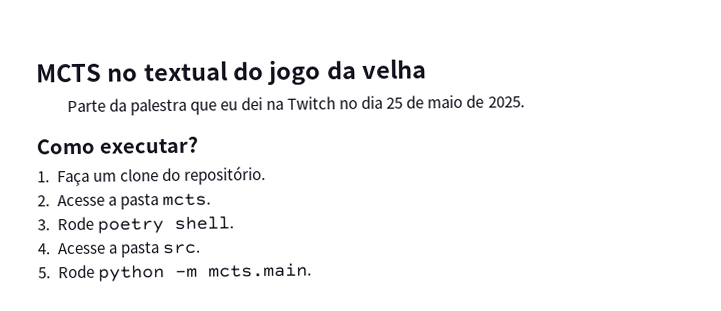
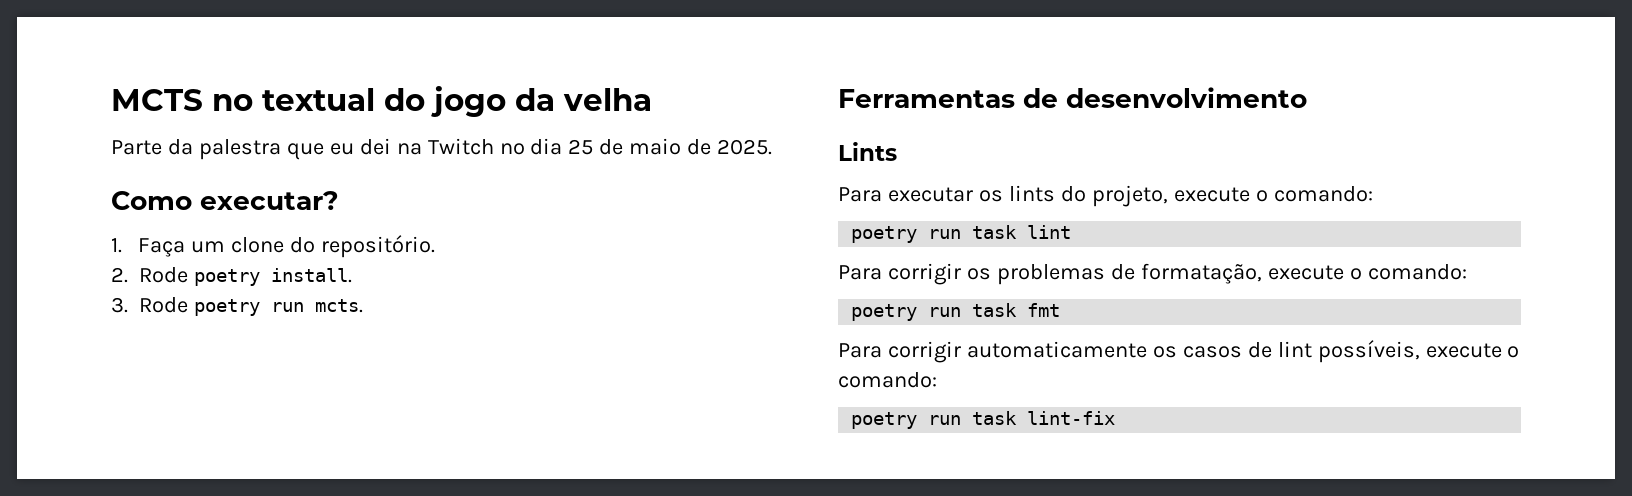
[56,193,211,210] Acesse a pasta mcts. -> [139,267,352,286] Rode poetry install.
[173,216,234,230] [37,241,201,258] [38,262,312,282] shell. // 4. Acesse a pasta src. // 5. Rode python -m mcts.main. -> [270,299,363,313] [838,87,1307,108] [838,142,897,161] [838,185,1373,207] [851,225,1072,243] [838,263,1467,285] [851,303,1061,321] [838,340,1520,363] [838,372,937,388] [851,411,1116,429] run mcts. // Ferramentas de desenvolvimento // Lints // Para executar os lints do projeto, execute o comando: // poetry run task lint // Para corrigir os problemas de formatação, execute o comando: // poetry run task fmt // Para corrigir automaticamente os casos de lint possíveis, execute o comando: // poetry run task lint-fix

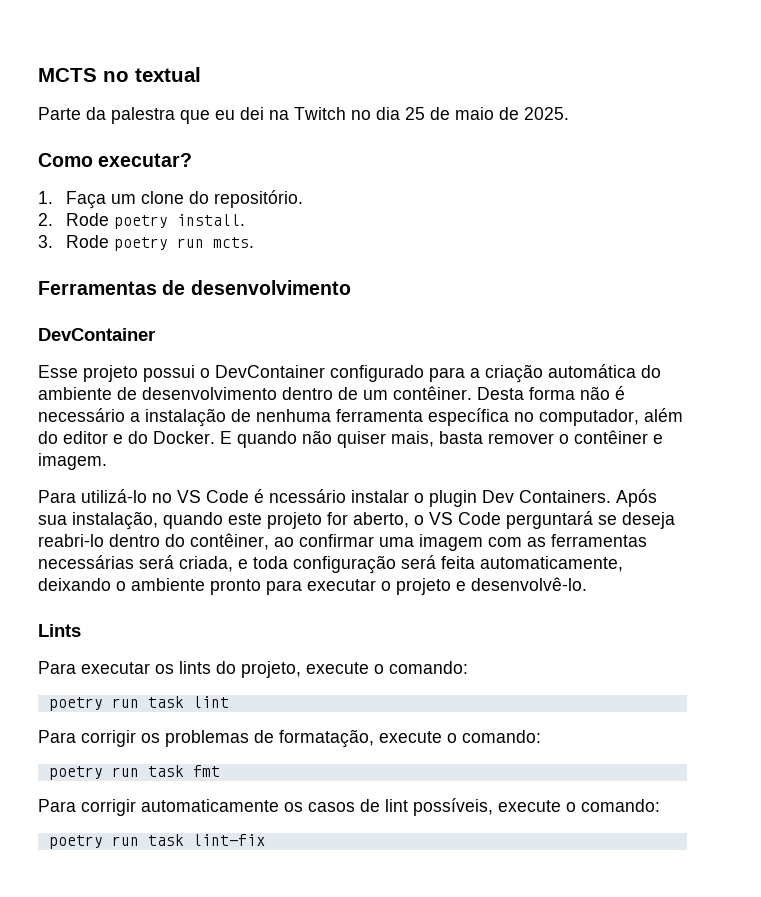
[384,86,652,117] do jogo da velha -> (201, 74) none
(1307, 97) none -> [38,328,155,341] [38,364,661,383] [38,386,625,400] [38,408,683,427] [38,430,663,448] [38,453,107,470] [38,489,657,507] [38,511,675,530] [38,533,647,551] [38,555,623,574] [38,577,587,595] // DevContainer // Esse projeto possui o DevContainer configurado para a criação automática do ambiente de desenvolvimento dentro de um contêiner. Desta forma não é necessário a instalação de nenhuma ferramenta específica no computador, além do editor e do Docker. E quando não quiser mais, basta remover o contêiner e imagem. // Para utilizá-lo no VS Code é ncessário instalar o plugin Dev Containers. Após sua instalação, quando este projeto for aberto, o VS Code perguntará se deseja reabri-lo dentro do contêiner, ao confirmar uma imagem com as ferramentas necessárias será criada, e toda configuração será feita automaticamente, deixando o ambiente pronto para executar o projeto e desenvolvê-lo.

